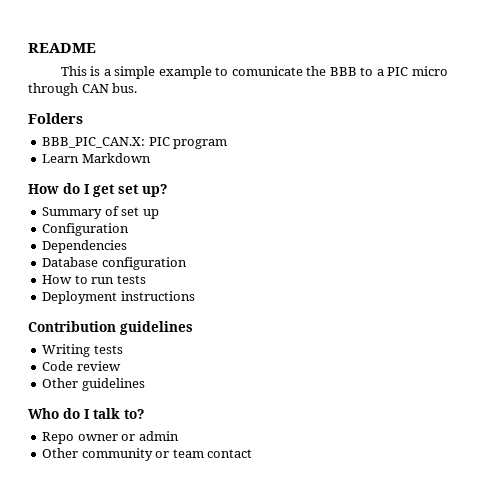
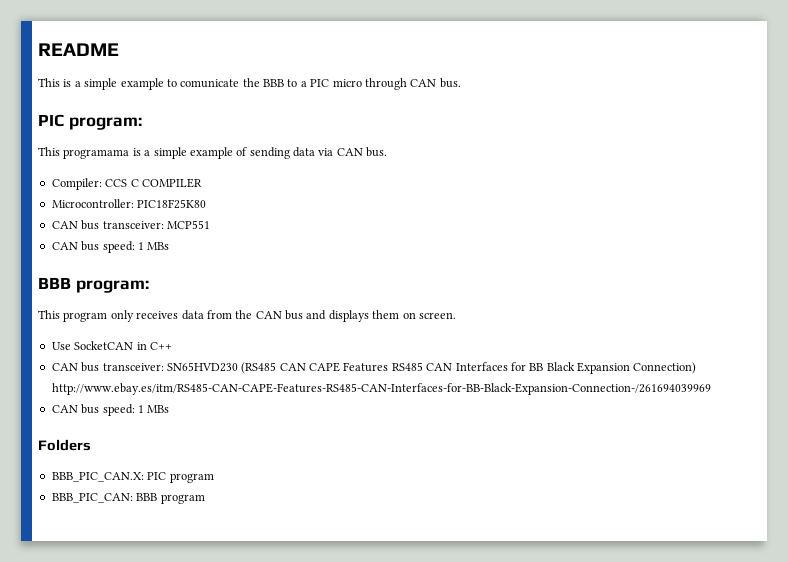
[28,113,83,124] [42,137,228,149] [42,153,151,163] [28,183,167,197] [42,206,159,219] [42,223,130,236] [42,240,128,253] [42,257,187,270] [42,275,146,284] [42,291,195,304] [28,321,193,335] [42,344,123,357] [42,361,121,371] [42,378,145,391] [28,408,144,419] [42,431,179,444] [42,448,253,461] Folders // BBB_PIC_CAN.X: PIC program // Learn Markdown // How do I get set up? // Summary of set up // Configuration // Dependencies // Database configuration // How to run tests // Deployment instructions // Contribution guidelines // Writing tests // Code review // Other guidelines // Who do I talk to? // Repo owner or admin // Other community or team contact -> [38,114,142,130] [38,147,388,159] [51,178,202,190] [51,199,207,209] [51,220,210,230] [51,241,170,253] [38,277,149,293] [38,310,456,322] [51,341,172,350] [51,362,697,374] [51,383,711,395] [51,404,170,416] [38,439,91,451] [51,472,214,483] [51,493,205,504] PIC program: // This programama is a simple example of sending data via CAN bus. // Compiler: CCS C COMPILER // Microcontroller: PIC18F25K80 // CAN bus transceiver: MCP551 // CAN bus speed: 1 MBs // BBB program: // This program only receives data from the CAN bus and displays them on screen. // Use SocketCAN in C++ // CAN bus transceiver: SN65HVD230 (RS485 CAN CAPE Features RS485 CAN Interfaces for BB Black Expansion Connection) http://www.ebay.es/itm/RS485-CAN-CAPE-Features-RS485-CAN-Interfaces-for-BB-Black-Expansion-Connection-/261694039969 // CAN bus speed: 1 MBs // Folders // BBB_PIC_CAN.X: PIC program // BBB_PIC_CAN: BBB program

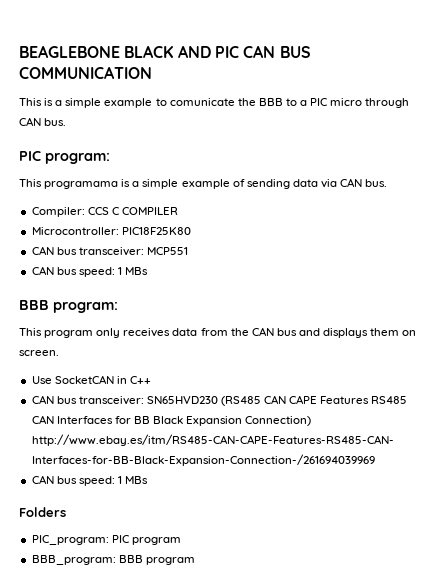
[38,43,119,56] README -> [19,45,311,58] [19,66,152,79] BEAGLEBONE BLACK AND PIC CAN BUS COMMUNICATION
[51,472,144,482] BBB_PIC_CAN.X: -> [31,535,109,545] PIC_program:
[51,493,133,503] BBB_PIC_CAN: -> [31,555,116,565] BBB_program:

